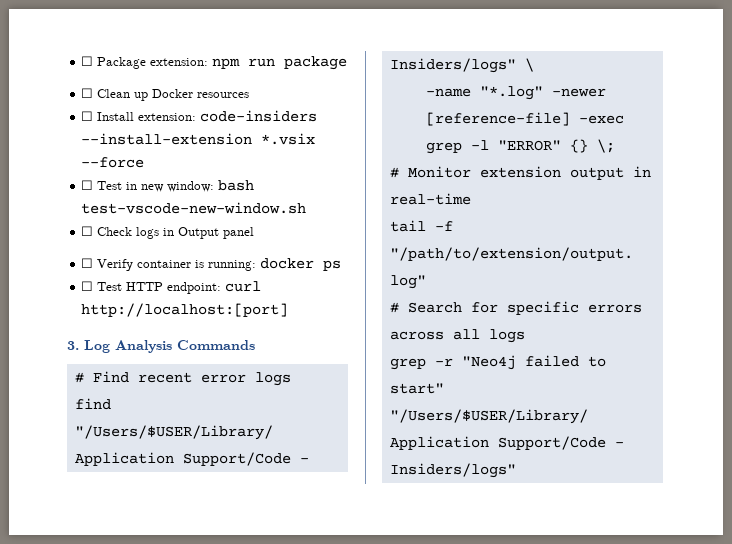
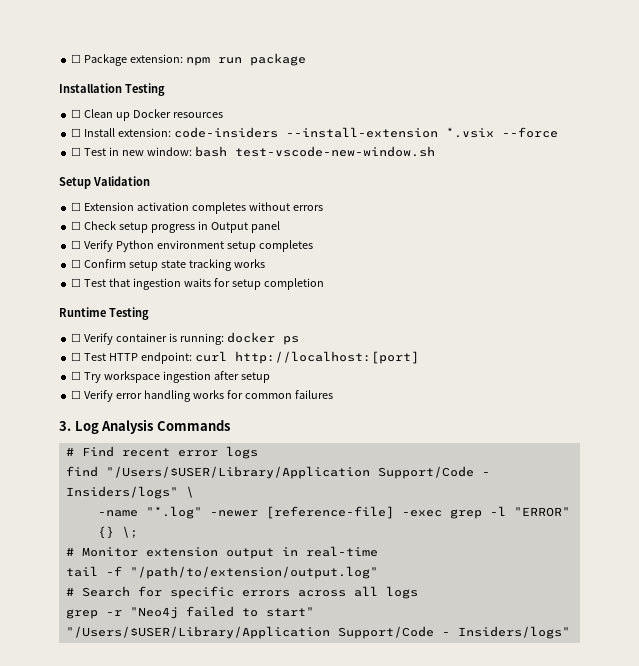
(348, 63) none -> [59,83,165,96] // Installation Testing
(307, 208) none -> [59,176,150,189] [71,202,323,214] // Setup Validation // ☐ Extension activation completes without errors
[136,227,160,239] logs -> [119,222,196,233] setup progress
(255, 233) none -> [71,240,313,252] [71,259,265,271] [71,278,324,290] [59,307,149,320] // ☐ Verify Python environment setup completes // ☐ Confirm setup state tracking works // ☐ Test that ingestion waits for setup completion // Runtime Testing
(289, 310) none -> [71,371,270,383] [71,390,333,402] // ☐ Try workspace ingestion after setup // ☐ Verify error handling works for common failures

